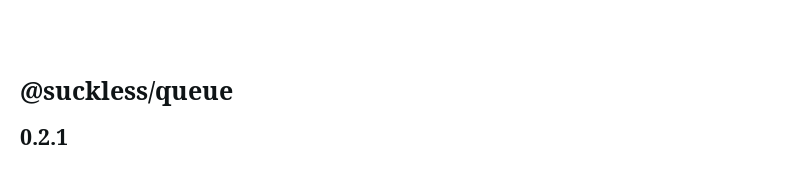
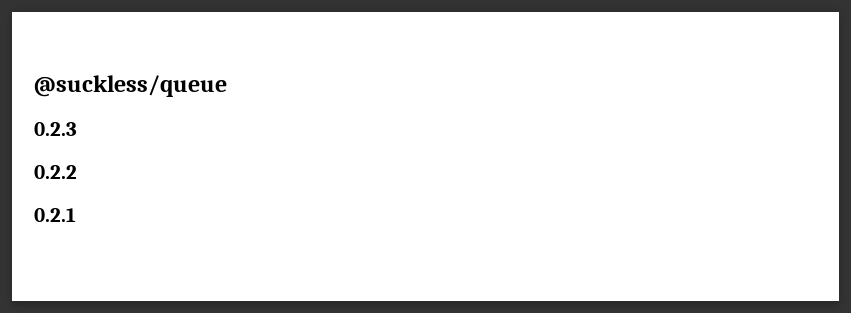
(233, 93) none -> [34,122,77,136] [34,165,77,179] // 0.2.3 // 0.2.2

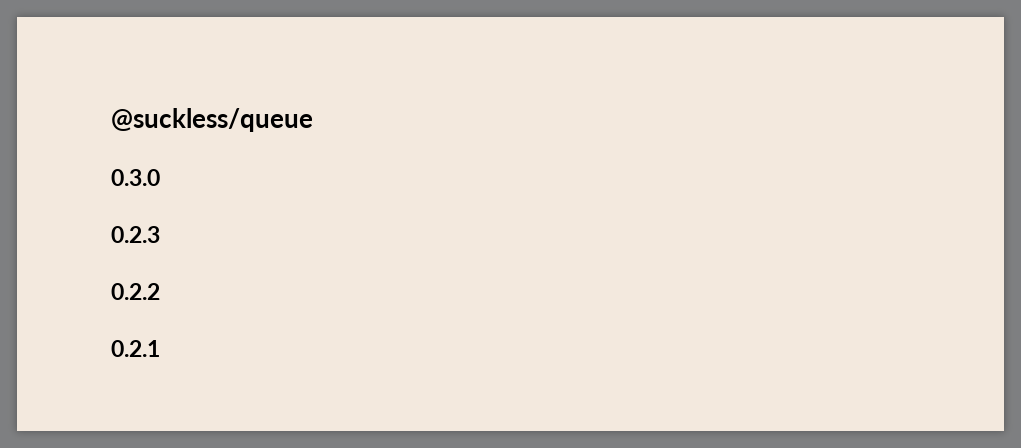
(227, 86) none -> [111,169,160,186] // 0.3.0

